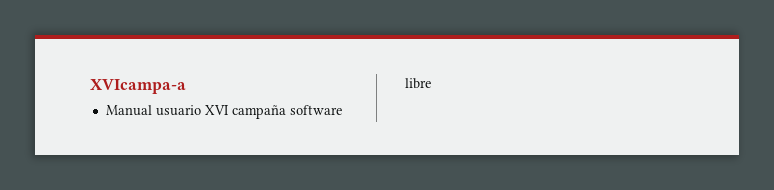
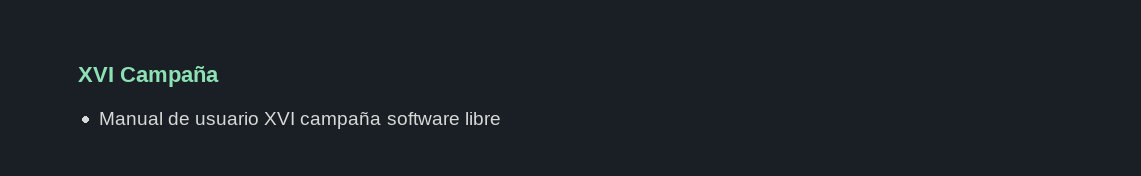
[90,79,186,94] XVIcampa-a -> [78,66,219,87] XVI Campaña
(152, 110) none -> [168,112,191,125] de

